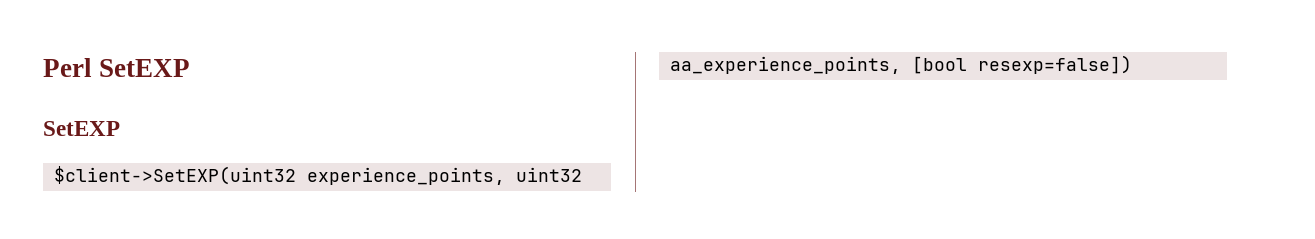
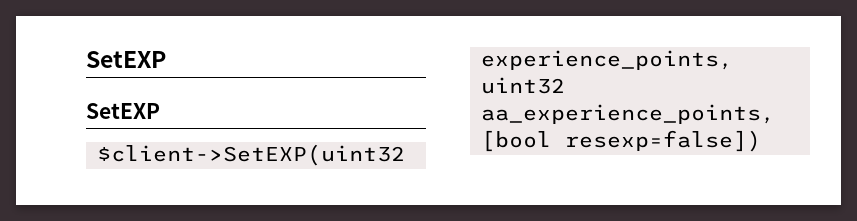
[43,58,92,77] Perl -> (86, 59) none

